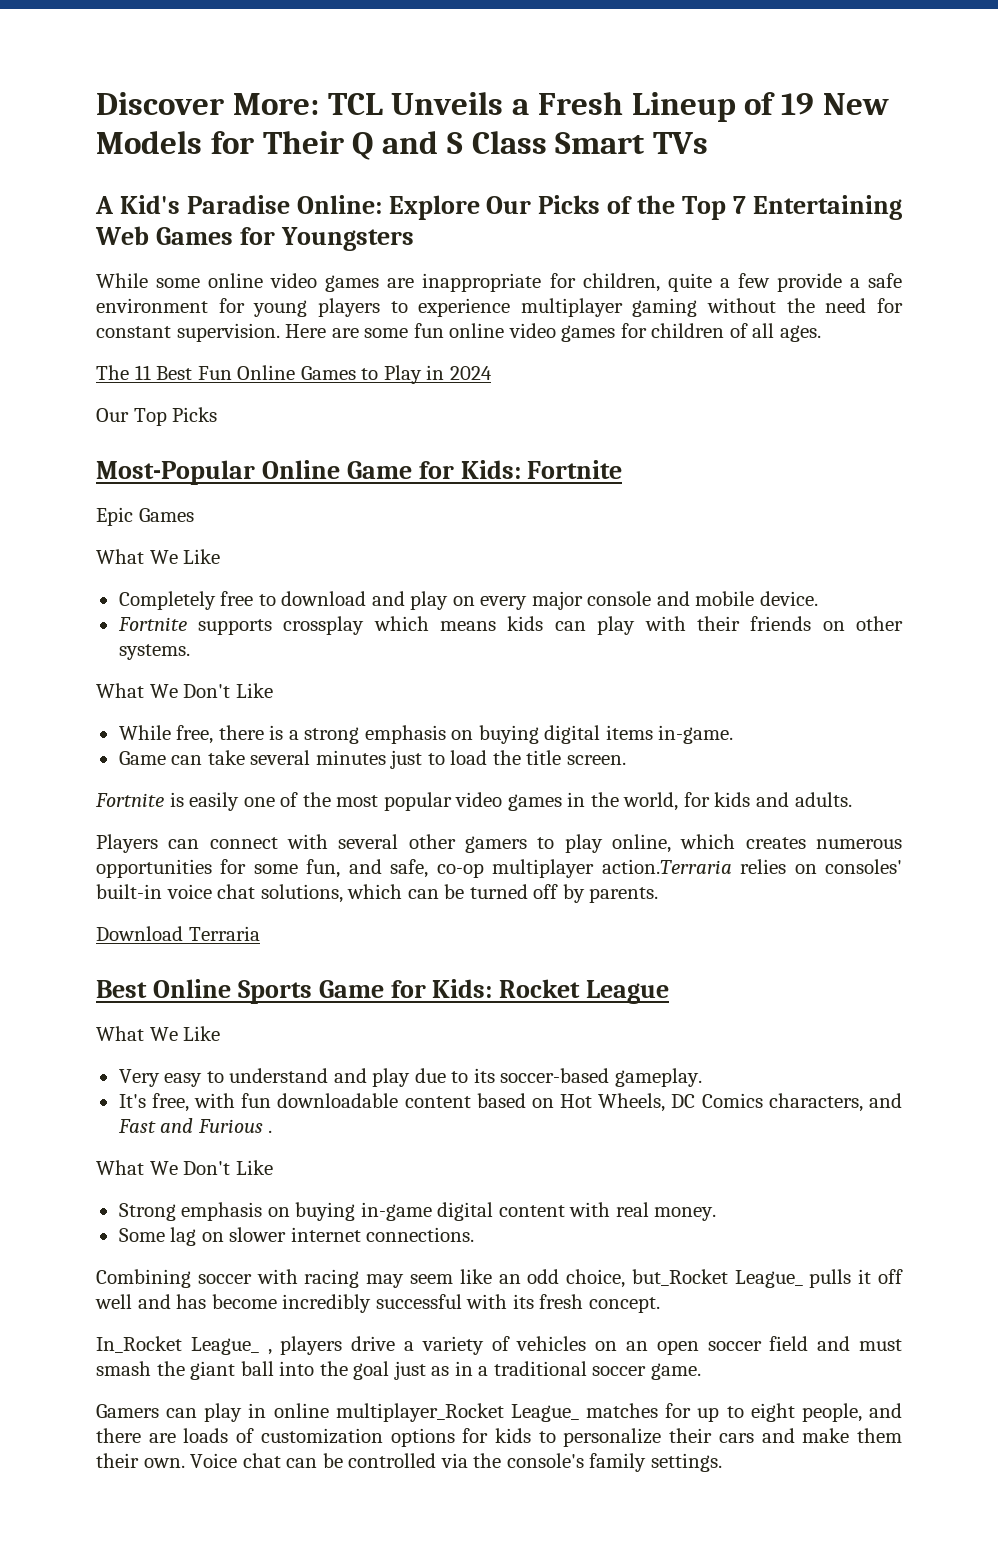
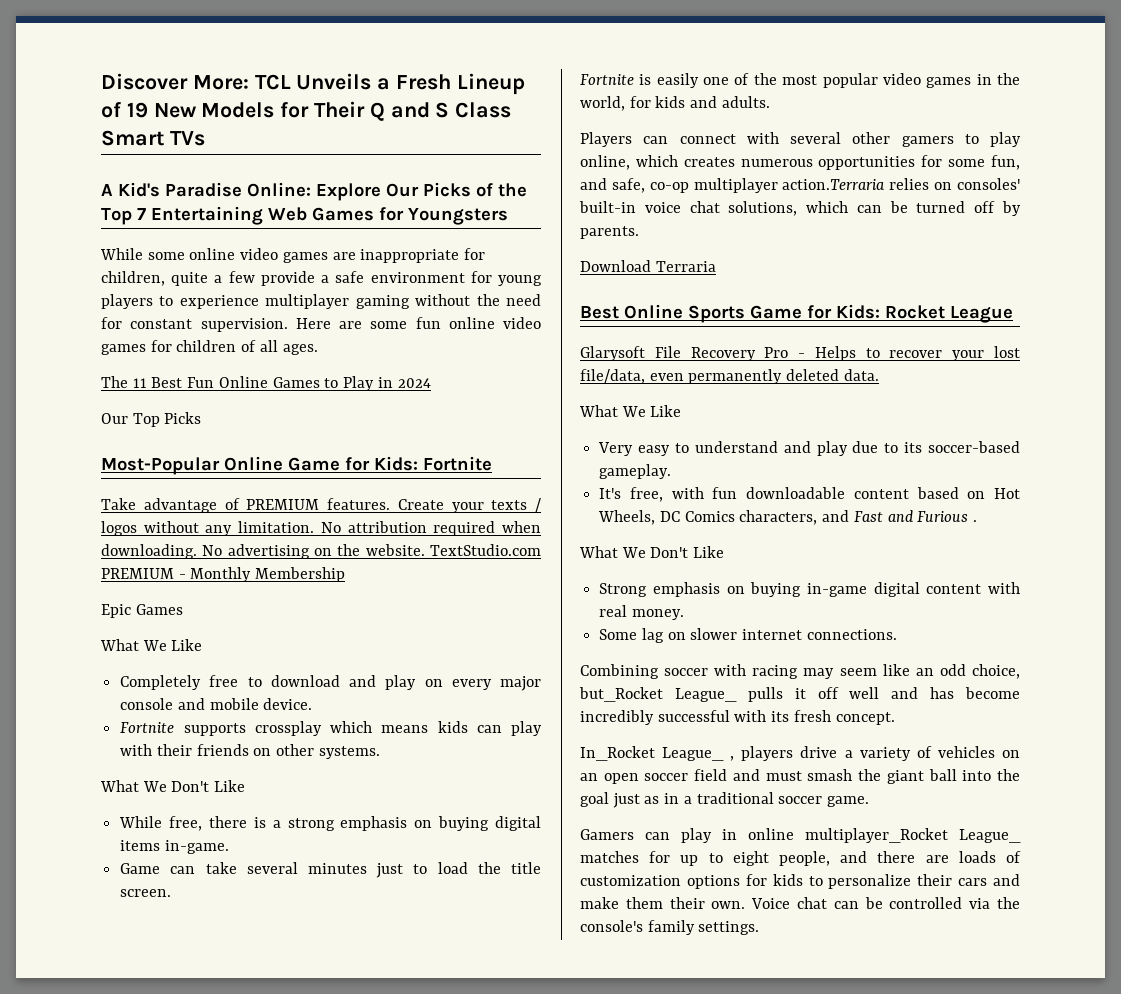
(623, 469) none -> [101,498,541,513] [101,521,541,536] [101,544,541,559] [101,567,346,582] // Take advantage of PREMIUM features. Create your texts / logos without any limitation. No attribution required when downloading. No advertising on the website. TextStudio.com PREMIUM - Monthly Membership
(670, 992) none -> [580,346,1020,361] [580,369,879,384] // Glarysoft File Recovery Pro - Helps to recover your lost file/data, even permanently deleted data.

